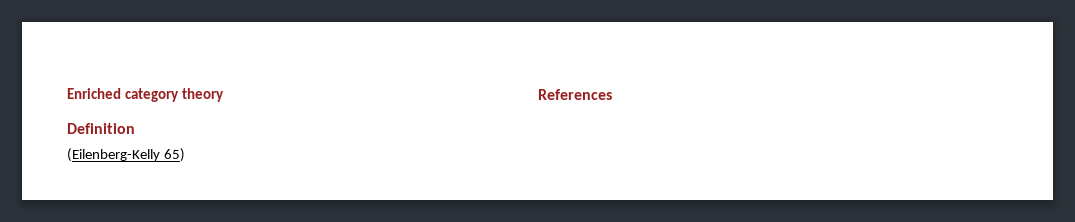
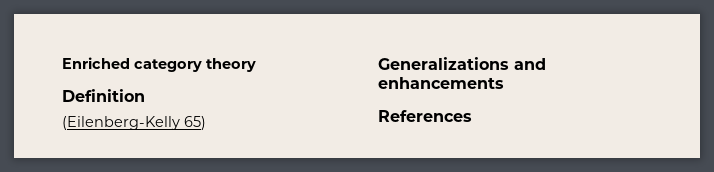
(185, 155) none -> [378,57,546,70] [378,77,504,89] // Generalizations and enhancements

